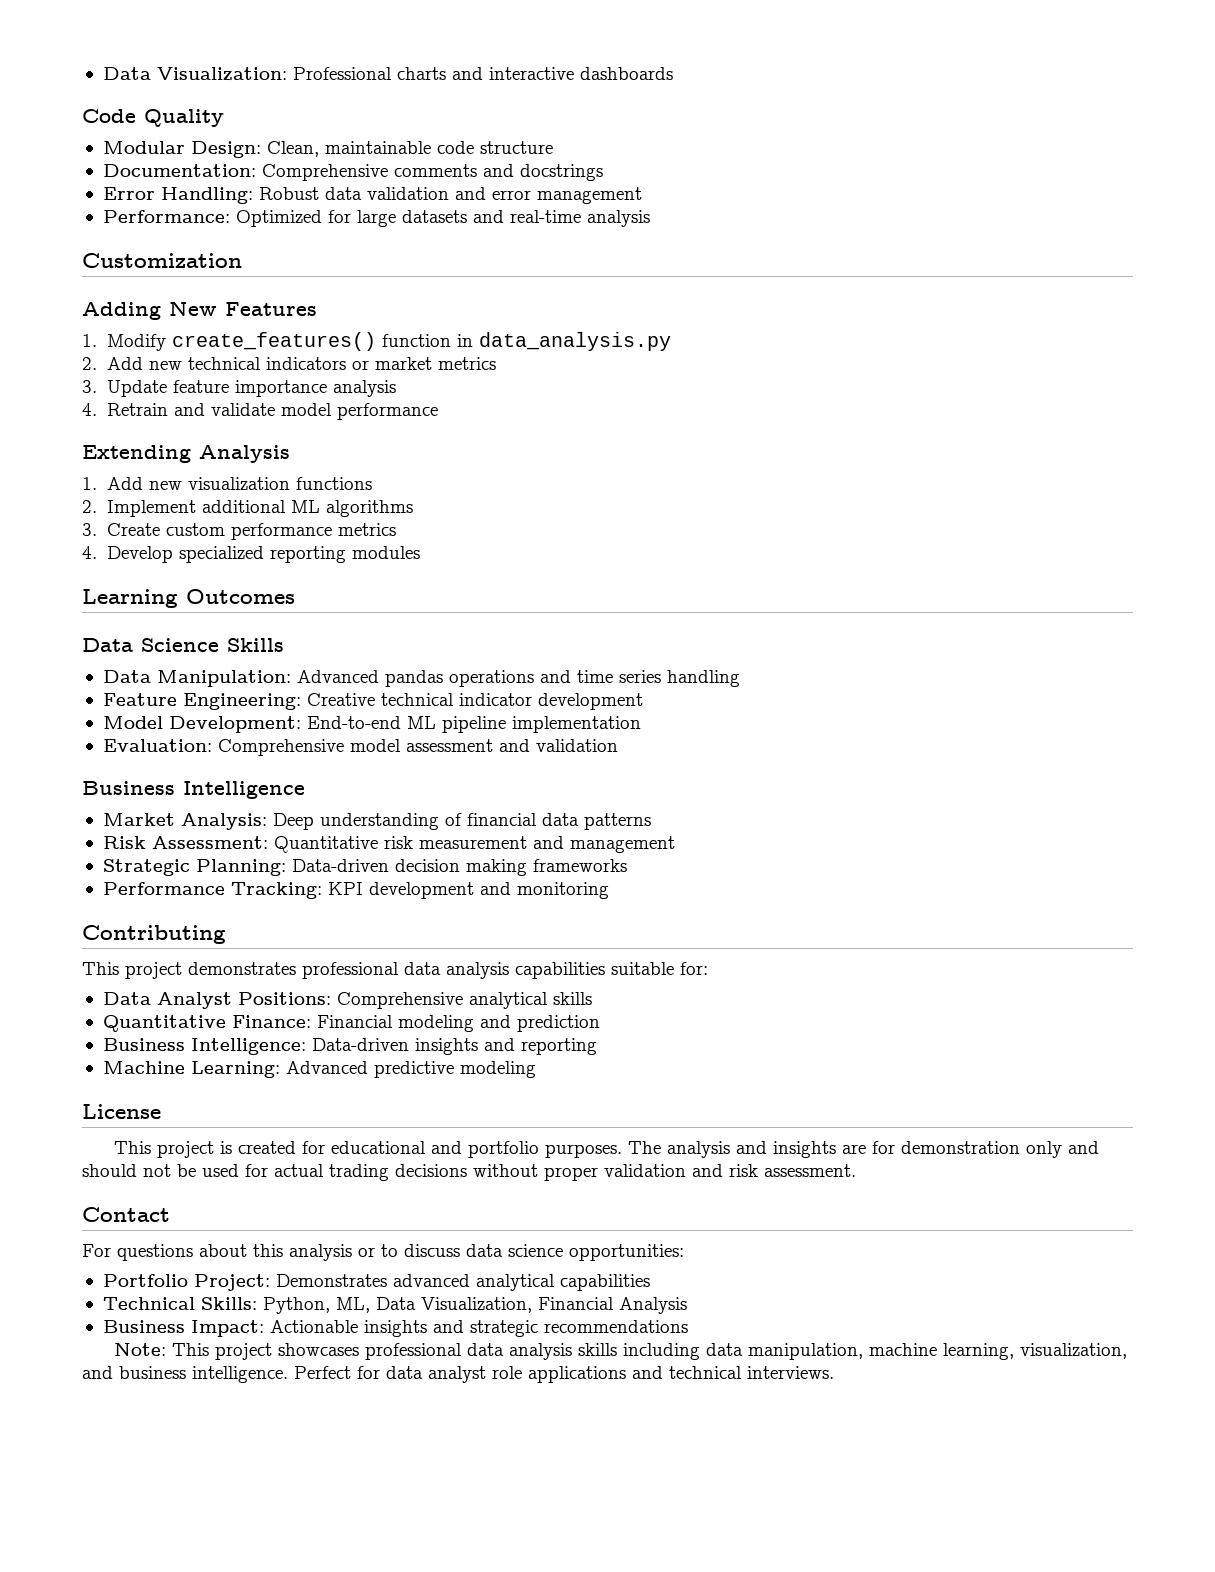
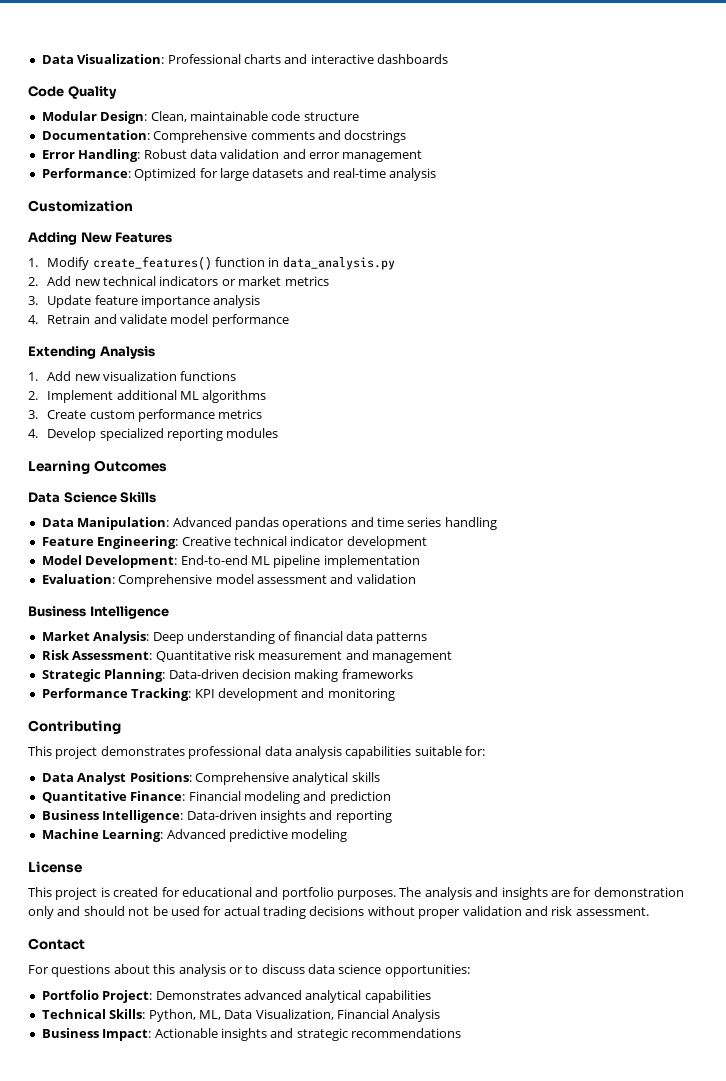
[114,1343,1128,1360] [82,1366,834,1383] // Note: This project showcases professional data analysis skills including data manipulation, machine learning, visualization, and business intelligence. Perfect for data analyst role applications and technical interviews. -> (461, 1033) none

